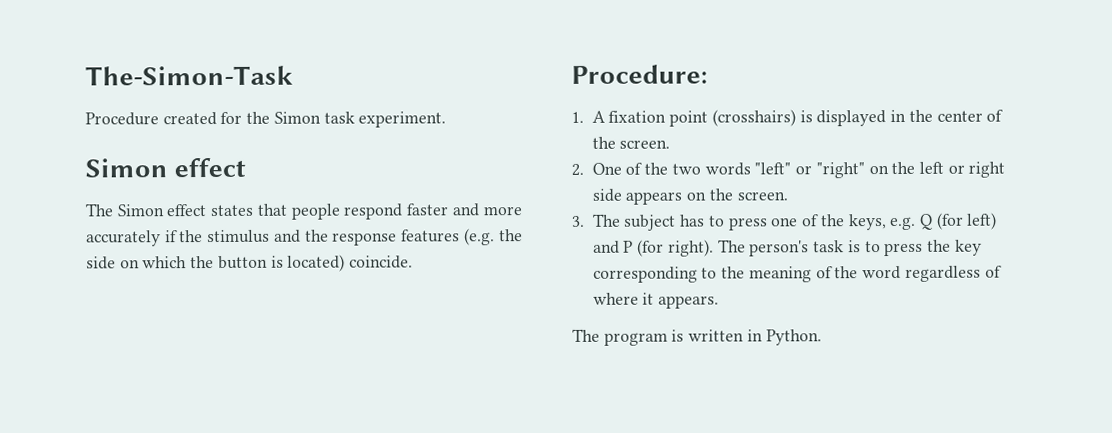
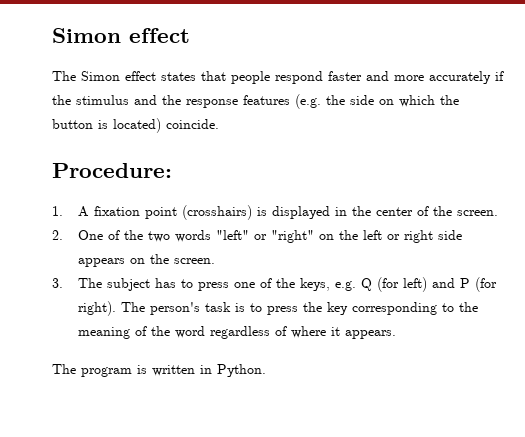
[85,65,293,86] [85,111,447,128] The-Simon-Task // Procedure created for the Simon task experiment. // -> (52, 35) none

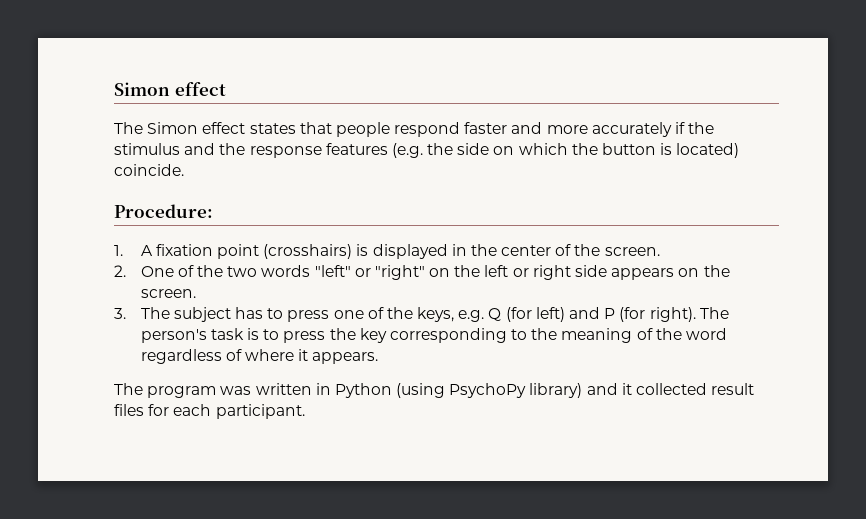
[137,365,147,374] is -> [220,386,252,395] was
[217,364,266,377] Python. -> [334,383,755,398] [114,404,305,419] Python (using PsychoPy library) and it collected result files for each participant.

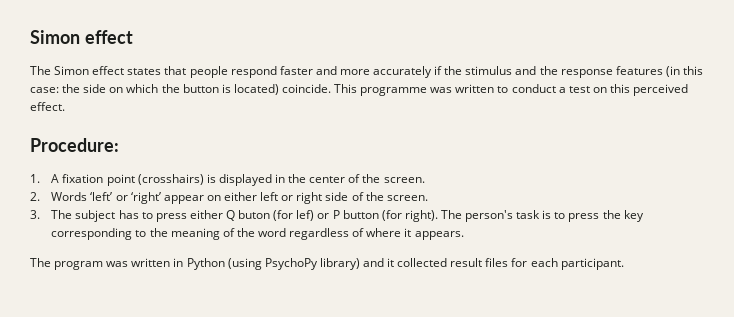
[391,143,423,158] (e.g. -> [665,66,703,77] [30,87,59,93] (in this case:
(184, 170) none -> [334,84,689,96] [30,102,65,111] This programme was written to conduct a test on this perceived effect.
[140,265,481,280] One of the two words "left" or "right" on the -> [51,192,257,204] Words ‘left’ or ‘right’ appear on either
[611,268,700,280] appears on -> [351,192,364,201] of
[333,307,616,322] one of the keys, e.g. Q (for left) and P -> [189,210,379,221] either Q buton (for lef) or P button

